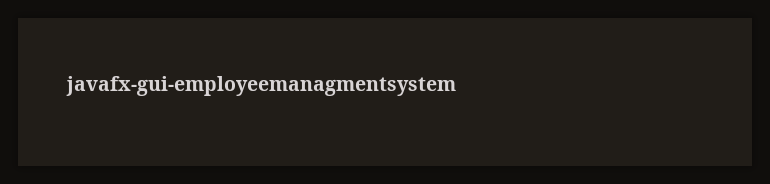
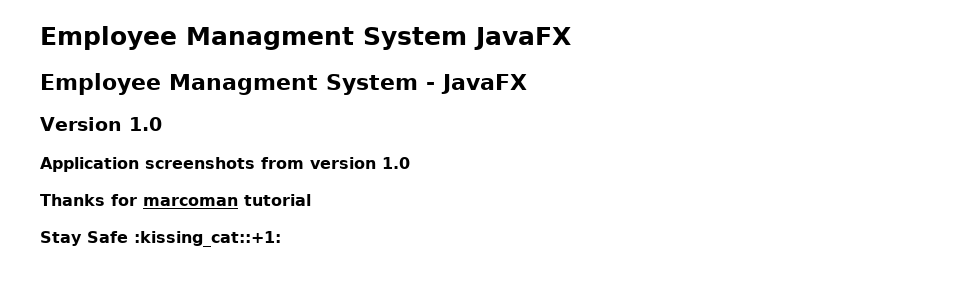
[66,76,456,96] javafx-gui-employeemanagmentsystem -> [40,26,571,50] [40,73,527,95] [40,117,162,131] [40,157,410,172] [40,194,311,206] [40,231,281,247] Employee Managment System JavaFX // Employee Managment System - JavaFX // Version 1.0 // Application screenshots from version 1.0 // Thanks for marcoman tutorial // Stay Safe :kissing_cat::+1:

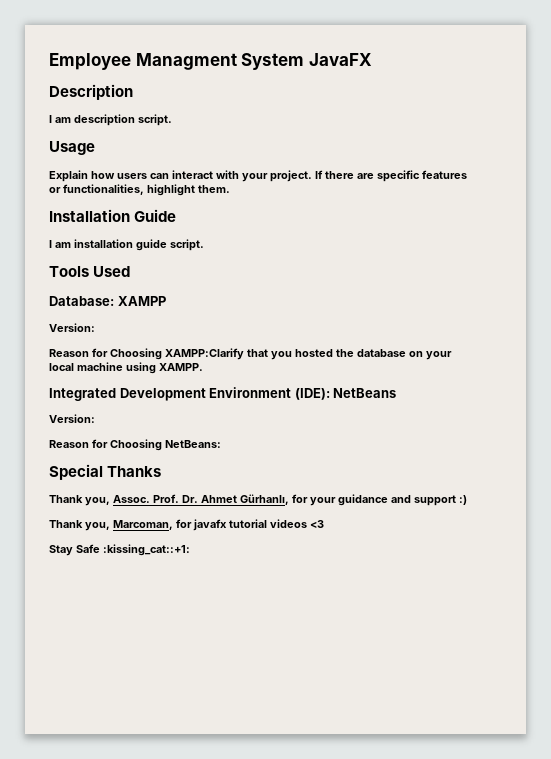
[40,73,527,95] [40,117,162,131] [40,157,410,172] [40,194,238,206] Employee Managment System - JavaFX // Version 1.0 // Application screenshots from version 1.0 // Thanks for marcoman -> [49,84,133,100] [49,114,172,126] [49,141,95,155] [49,170,467,182] [49,184,230,196] [49,209,177,222] [49,239,204,251] [49,266,131,277] [49,296,166,306] [49,323,95,332] [49,348,452,360] [49,362,203,374] [49,387,397,401] [49,414,95,423] [49,439,221,451] [49,464,162,480] [49,494,467,506] [49,519,227,531] Description // I am description script. // Usage // Explain how users can interact with your project. If there are specific features or functionalities, highlight them. // Installation Guide // I am installation guide script. // Tools Used // Database: XAMPP // Version: // Reason for Choosing XAMPP:Clarify that you hosted the database on your local machine using XAMPP. // Integrated Development Environment (IDE): NetBeans // Version: // Reason for Choosing NetBeans: // Special Thanks // Thank you, Assoc. Prof. Dr. Ahmet Gürhanlı, for your guidance and support :) // Thank you, Marcoman, for javafx
(311, 200) none -> [270,519,324,528] videos <3

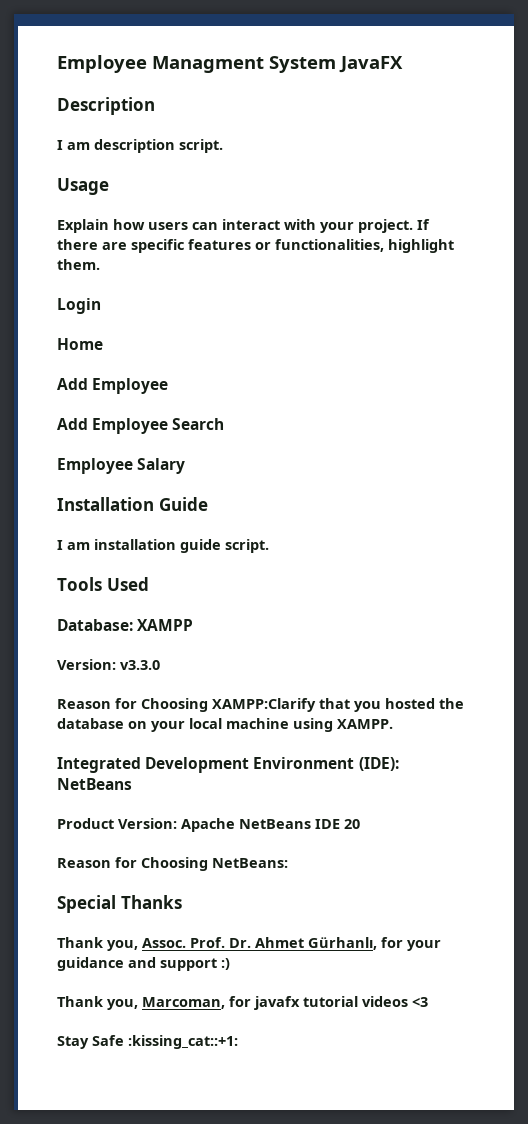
(230, 189) none -> [57,298,101,314] [57,338,103,350] [57,378,169,394] [57,418,225,434] [57,458,186,474] // Login // Home // Add Employee // Add Employee Search // Employee Salary
(95, 327) none -> [120,660,160,670] v3.3.0
[49,414,95,423] Version: -> [57,818,360,832] Product Version: Apache NetBeans IDE 20

